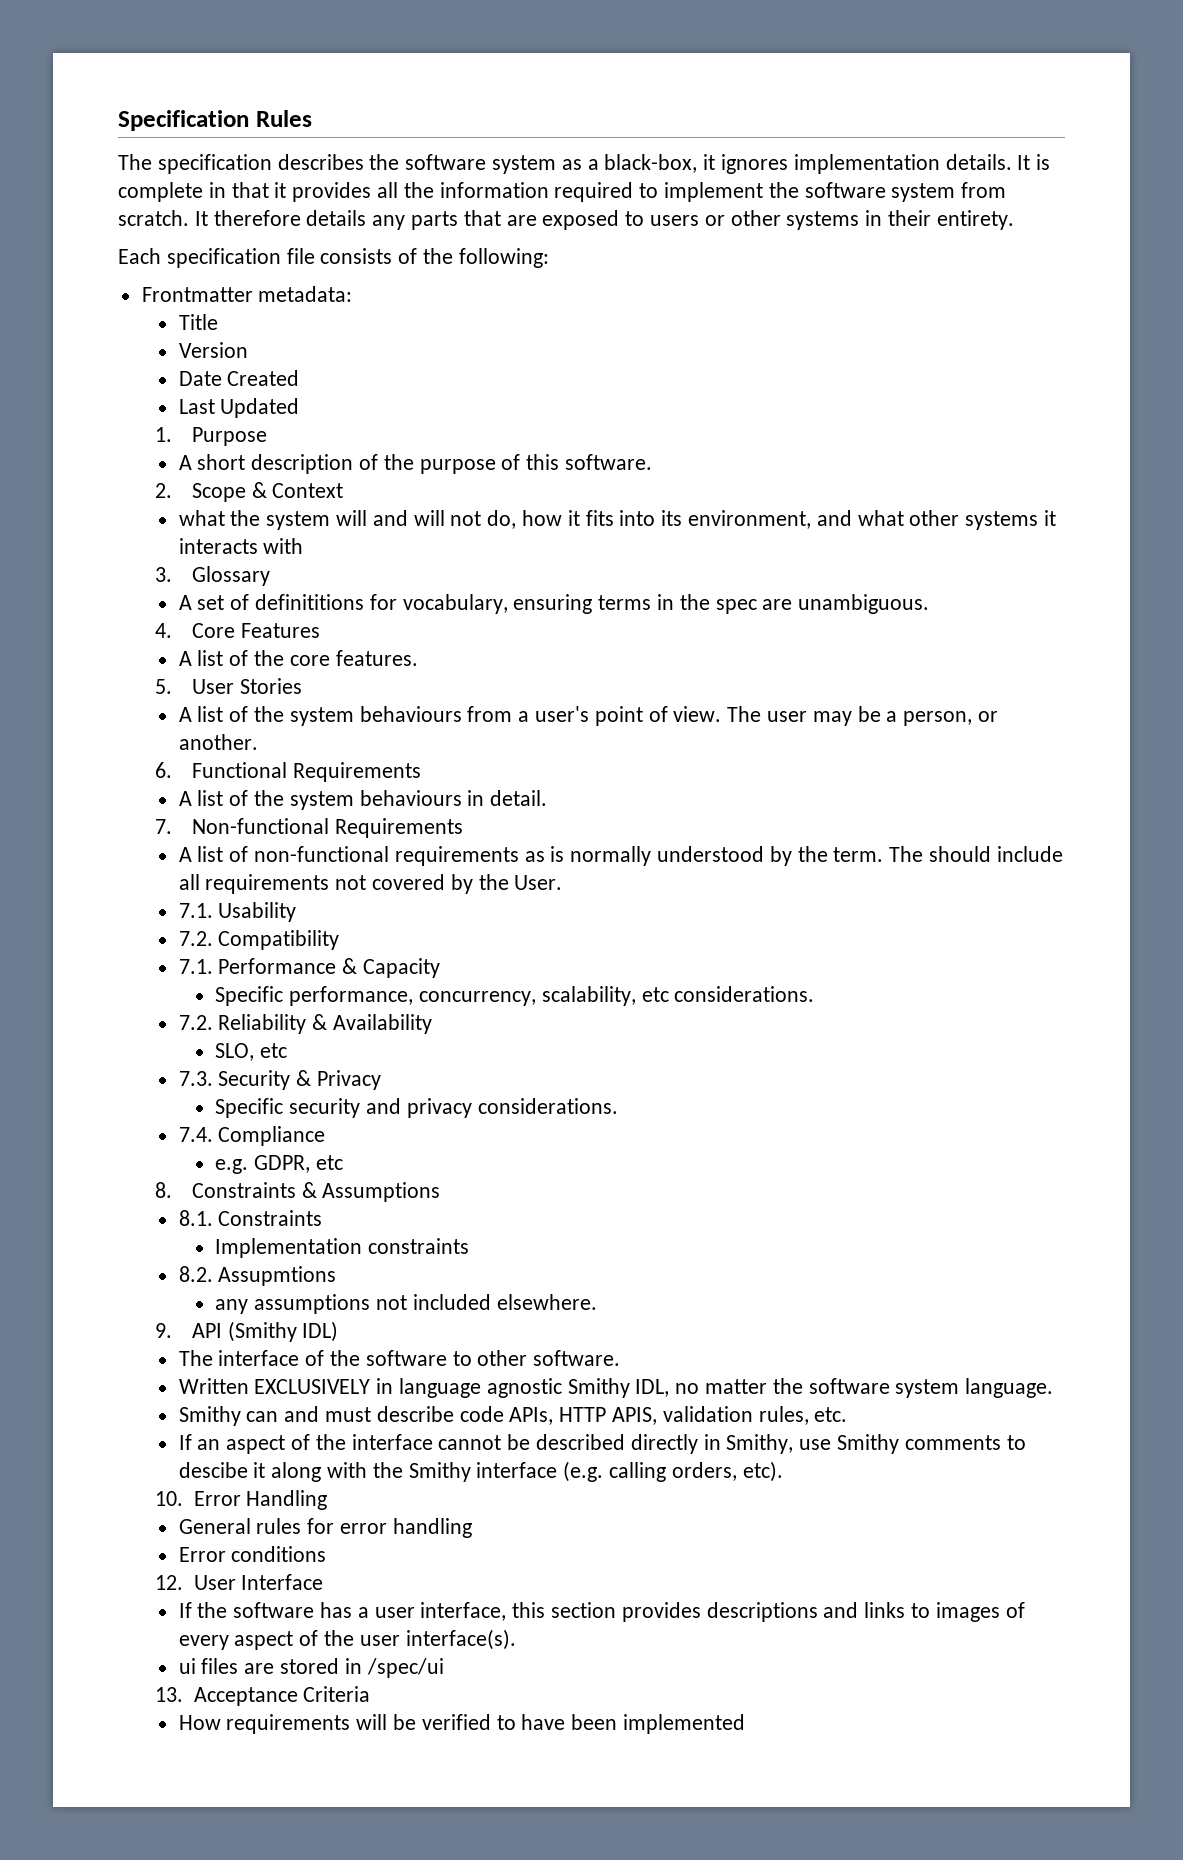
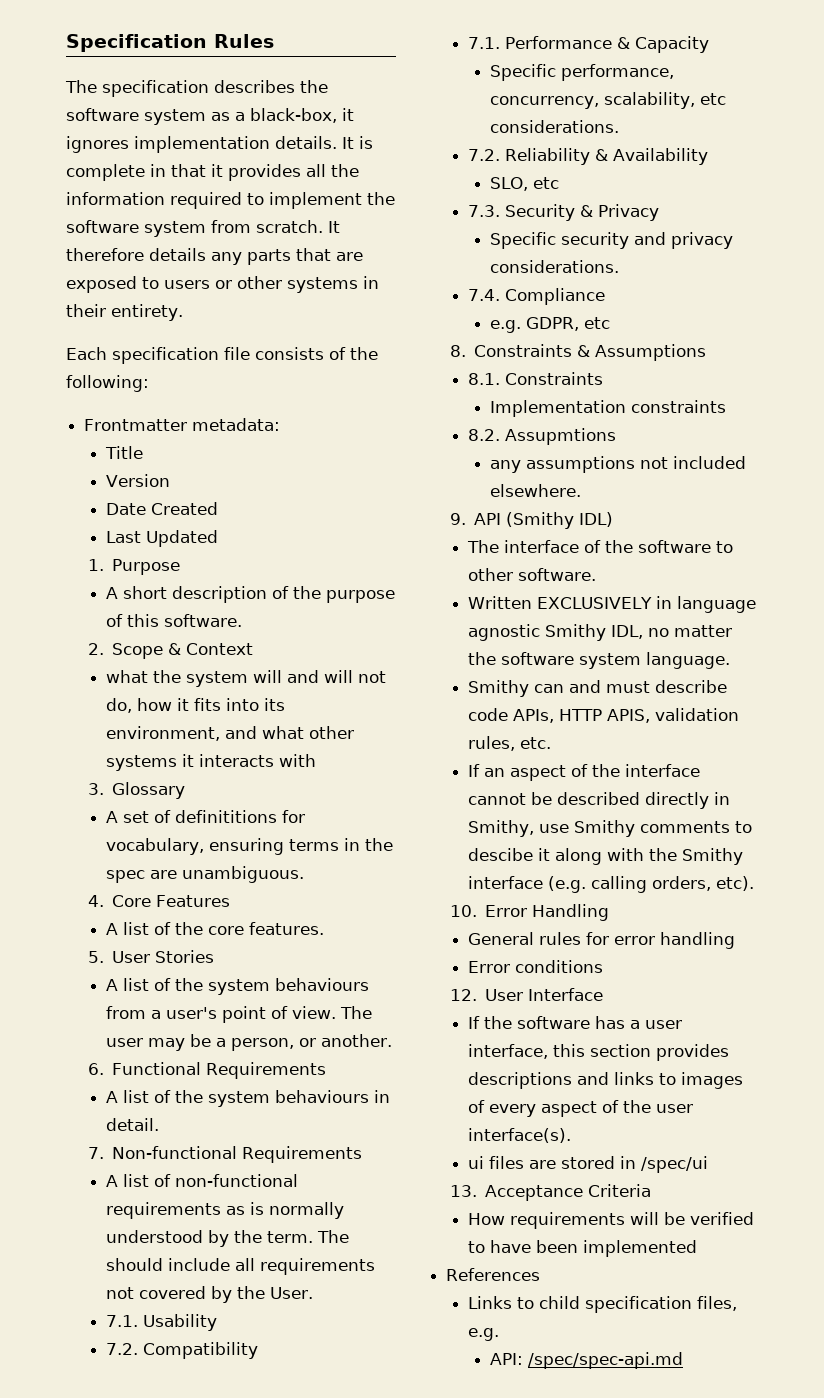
(745, 1724) none -> [446,1268,541,1281] [467,1296,737,1313] [467,1328,499,1341] [489,1352,683,1369] // References // Links to child specification files, e.g. // API: /spec/spec-api.md

